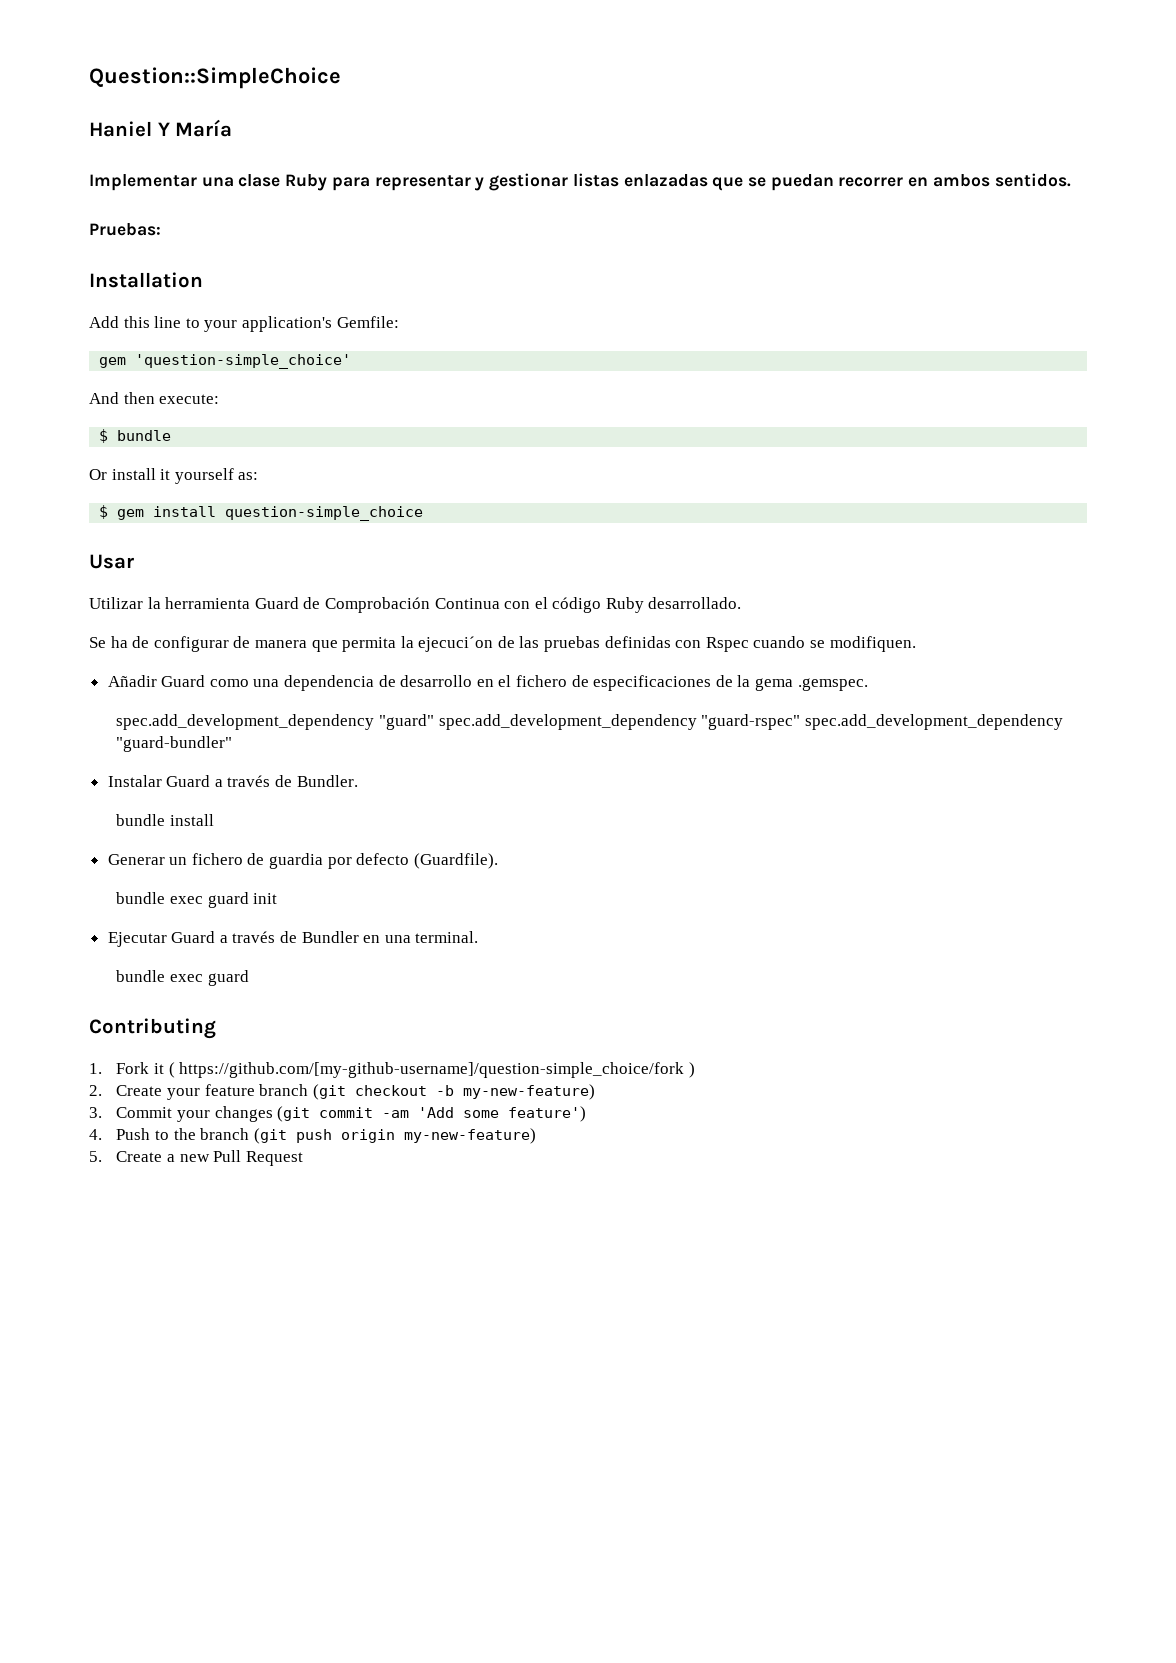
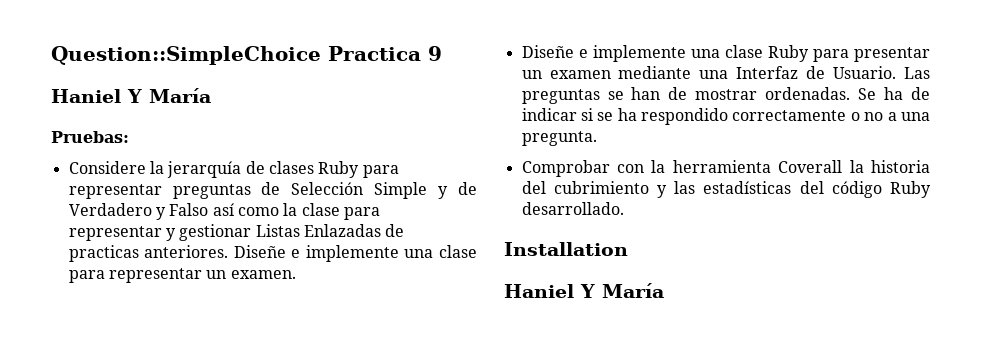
(341, 78) none -> [328,46,442,61] Practica 9
[89,173,1071,191] [89,223,161,236] [89,272,203,288] [89,316,399,332] [99,354,352,369] [89,392,220,404] [99,429,172,443] [89,468,259,484] [99,505,424,521] [89,554,134,569] [89,597,742,613] [89,636,916,652] [107,675,868,691] [116,714,1063,730] [116,736,233,752] [107,775,358,787] [116,814,214,826] [107,853,498,869] [116,892,278,908] [107,931,479,947] [116,970,249,986] [89,1018,216,1039] [89,1062,695,1078] [89,1084,595,1100] [89,1106,587,1122] [89,1128,536,1144] [89,1150,303,1166] Implementar una clase Ruby para representar y gestionar listas enlazadas que se puedan recorrer en ambos sentidos. // Pruebas: // Installation // Add this line to your application's Gemfile: // gem 'question-simple_choice' // And then execute: // $ bundle // Or install it yourself as: // $ gem install question-simple_choice // Usar // Utilizar la herramienta Guard de Comprobación Continua con el código Ruby desarrollado. // Se ha de configurar de manera que permita la ejecuci´on de las pruebas definidas con Rspec cuando se modifiquen. // Añadir Guard como una dependencia de desarrollo en el fichero de especificaciones de la gema .gemspec. // spec.add_development_dependency "guard" spec.add_development_dependency "guard-rspec" spec.add_development_dependency "guard-bundler" // Instalar Guard a través de Bundler. // bundle install // Generar un fichero de guardia por defecto (Guardfile). // bundle exec guard init // Ejecutar Guard a través de Bundler en una terminal. // bundle exec guard // Contributing // 1. Fork it ( https://github.com/[my-github-username]/question-simple_choice/fork ) // 2. Create your feature branch (git checkout -b my-new-feature) // 3. Commit your changes (git commit -am 'Add some feature') // 4. Push to the branch (git push origin my-new-feature) // 5. Create a new Pull Request -> [51,131,129,143] [68,161,399,178] [68,182,477,199] [68,203,380,220] [68,224,405,241] [68,245,477,262] [68,268,296,283] [521,45,930,62] [521,66,930,79] [521,87,930,104] [521,108,930,125] [521,131,597,146] [521,160,930,177] [521,181,931,198] [521,202,624,215] [504,242,628,256] [504,283,664,298] Pruebas: // Considere la jerarquía de clases Ruby para representar preguntas de Selección Simple y de Verdadero y Falso así como la clase para representar y gestionar Listas Enlazadas de practicas anteriores. Diseñe e implemente una clase para representar un examen. // Diseñe e implemente una clase Ruby para presentar un examen mediante una Interfaz de Usuario. Las preguntas se han de mostrar ordenadas. Se ha de indicar si se ha respondido correctamente o no a una pregunta. // Comprobar con la herramienta Coverall la historia del cubrimiento y las estadísticas del código Ruby desarrollado. // Installation // Haniel Y María

